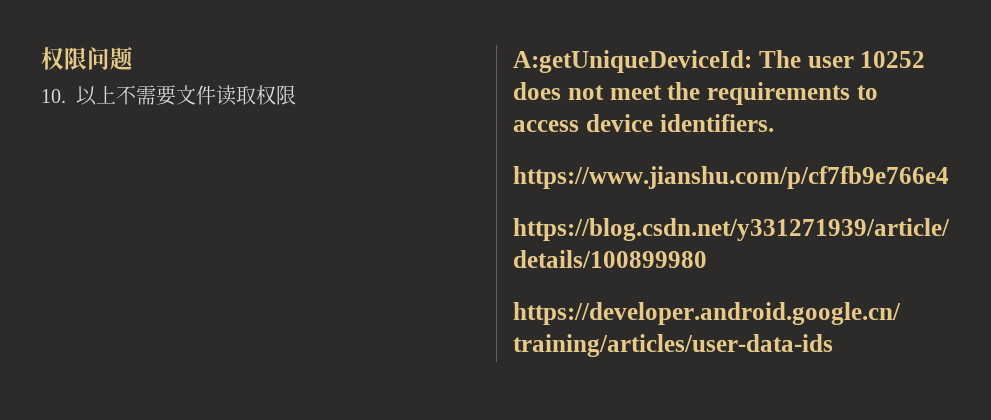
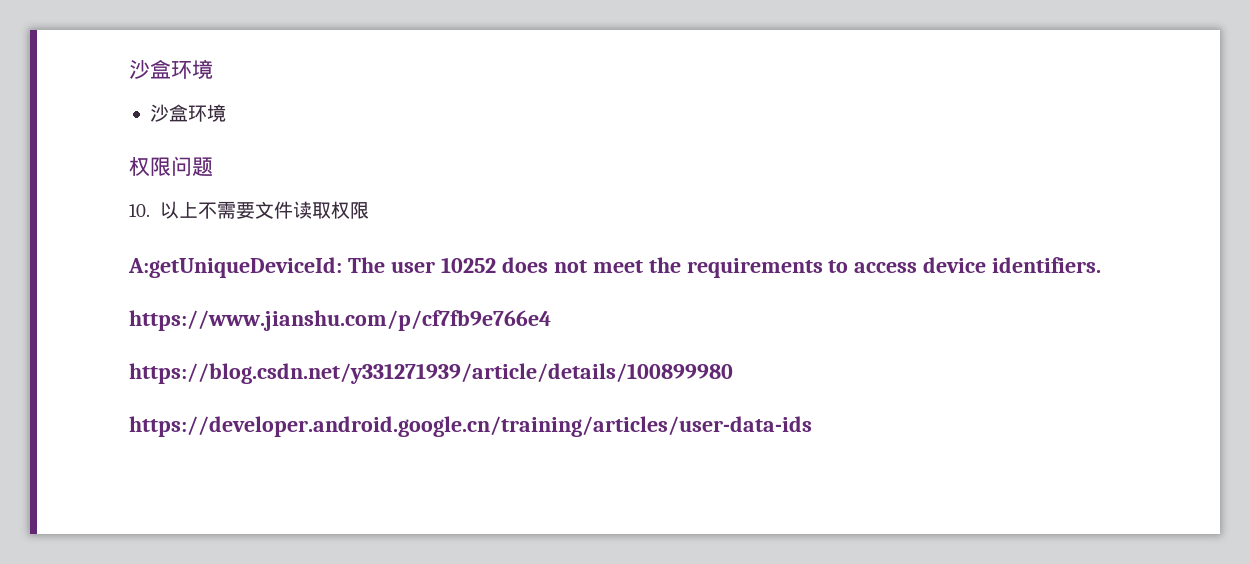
(41, 58) none -> [129,59,213,79] [149,104,226,122] 沙盒环境 // 沙盒环境 //

